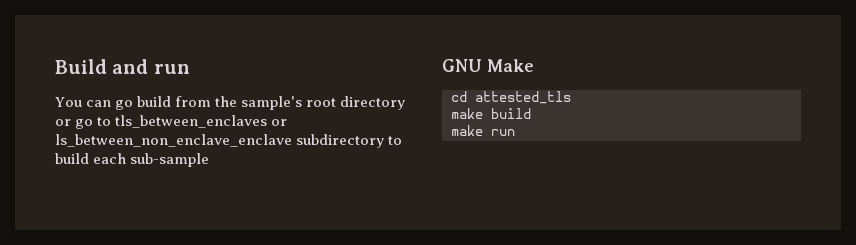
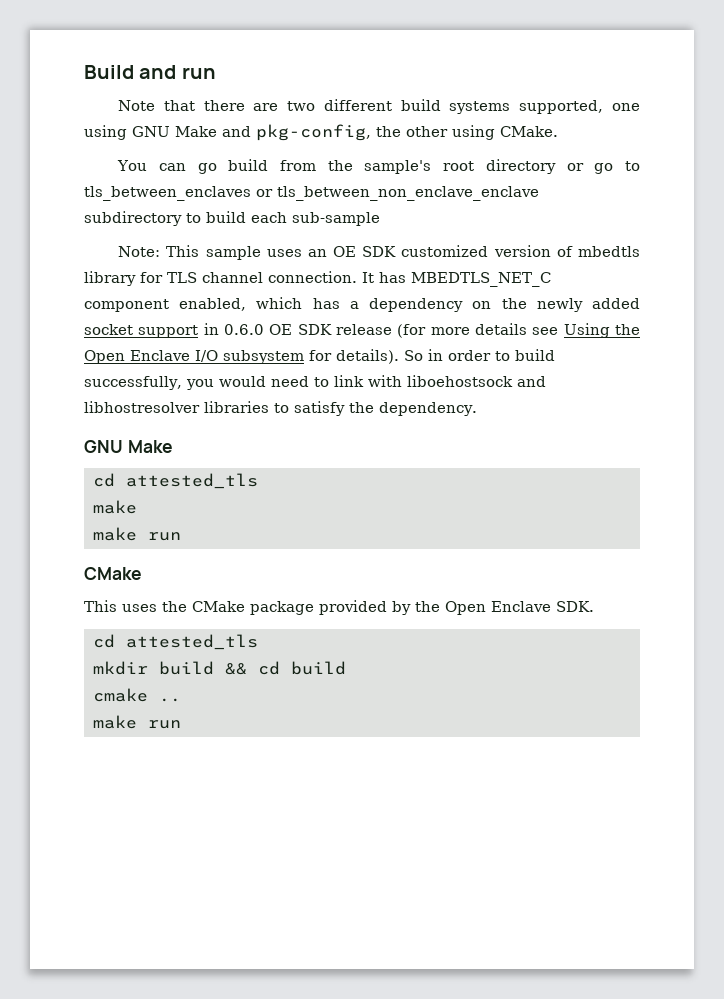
(190, 69) none -> [118,99,640,114] [84,124,558,141] // Note that there are two different build systems supported, one using GNU Make and pkg-config, the other using CMake.
[55,134,292,147] ls_between_non_enclave_enclave -> [277,186,539,201] tls_between_non_enclave_enclave
(210, 160) none -> [118,245,640,260] [84,271,551,287] [84,297,640,312] [84,323,640,338] [84,349,555,364] [84,375,546,390] [84,401,477,416] // Note: This sample uses an OE SDK customized version of mbedtls library for TLS channel connection. It has MBEDTLS_NET_C component enabled, which has a dependency on the newly added socket support in 0.6.0 OE SDK release (for more details see Using the Open Enclave I/O subsystem for details). So in order to build successfully, you would need to link with liboehostsock and libhostresolver libraries to satisfy the dependency.
[491,108,531,119] [451,125,515,136] build // make run -> [93,527,181,541] [84,567,142,580] [84,600,594,615] [93,634,258,650] [93,661,346,675] [93,688,181,702] [93,715,181,729] // make run // CMake // This uses the CMake package provided by the Open Enclave SDK. // cd attested_tls // mkdir build && cd build // cmake .. // make run

